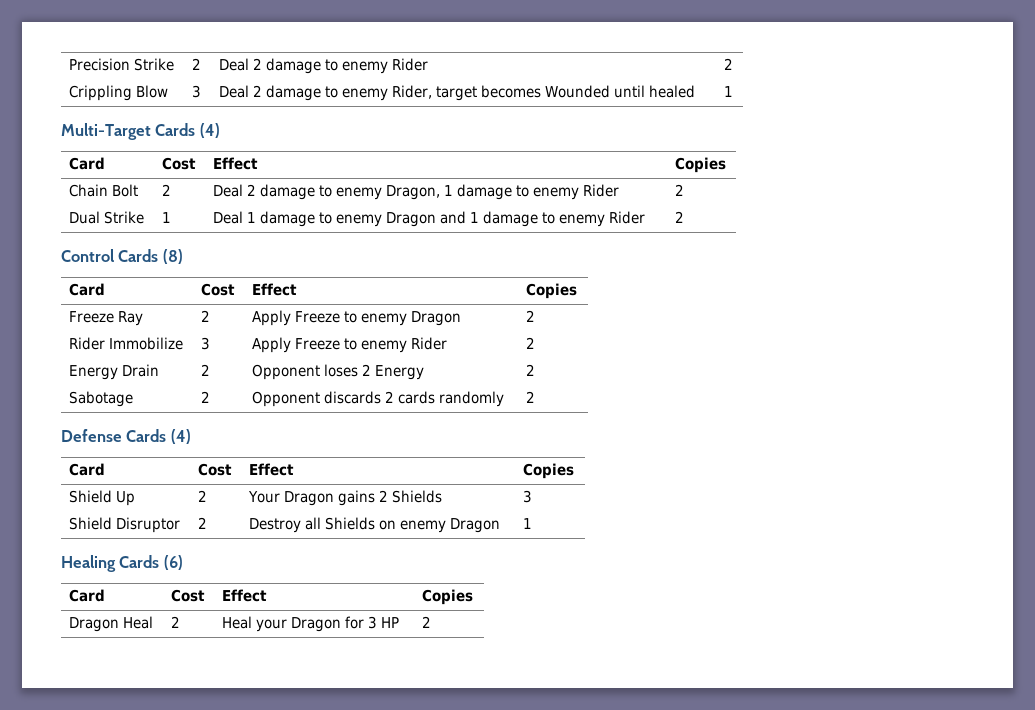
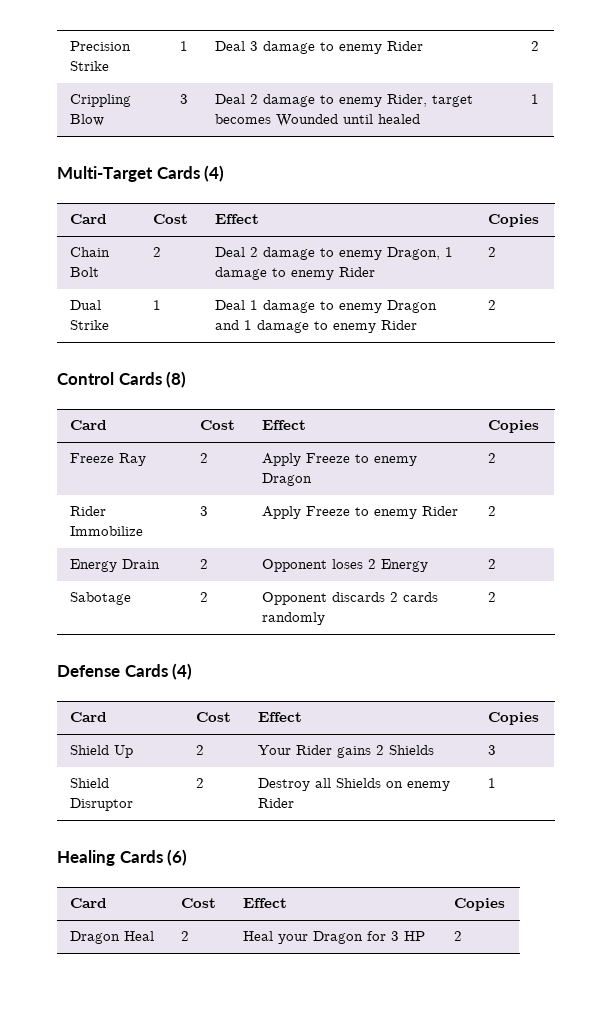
[192,58,202,70] [219,58,263,71] 2 | Deal 2 -> [180,41,189,51] [215,41,259,51] 1 | Deal 3
[284,491,335,506] Dragon -> [296,745,333,755] Rider
[450,518,501,533] Dragon -> [258,798,295,808] Rider

